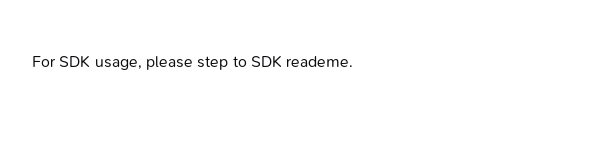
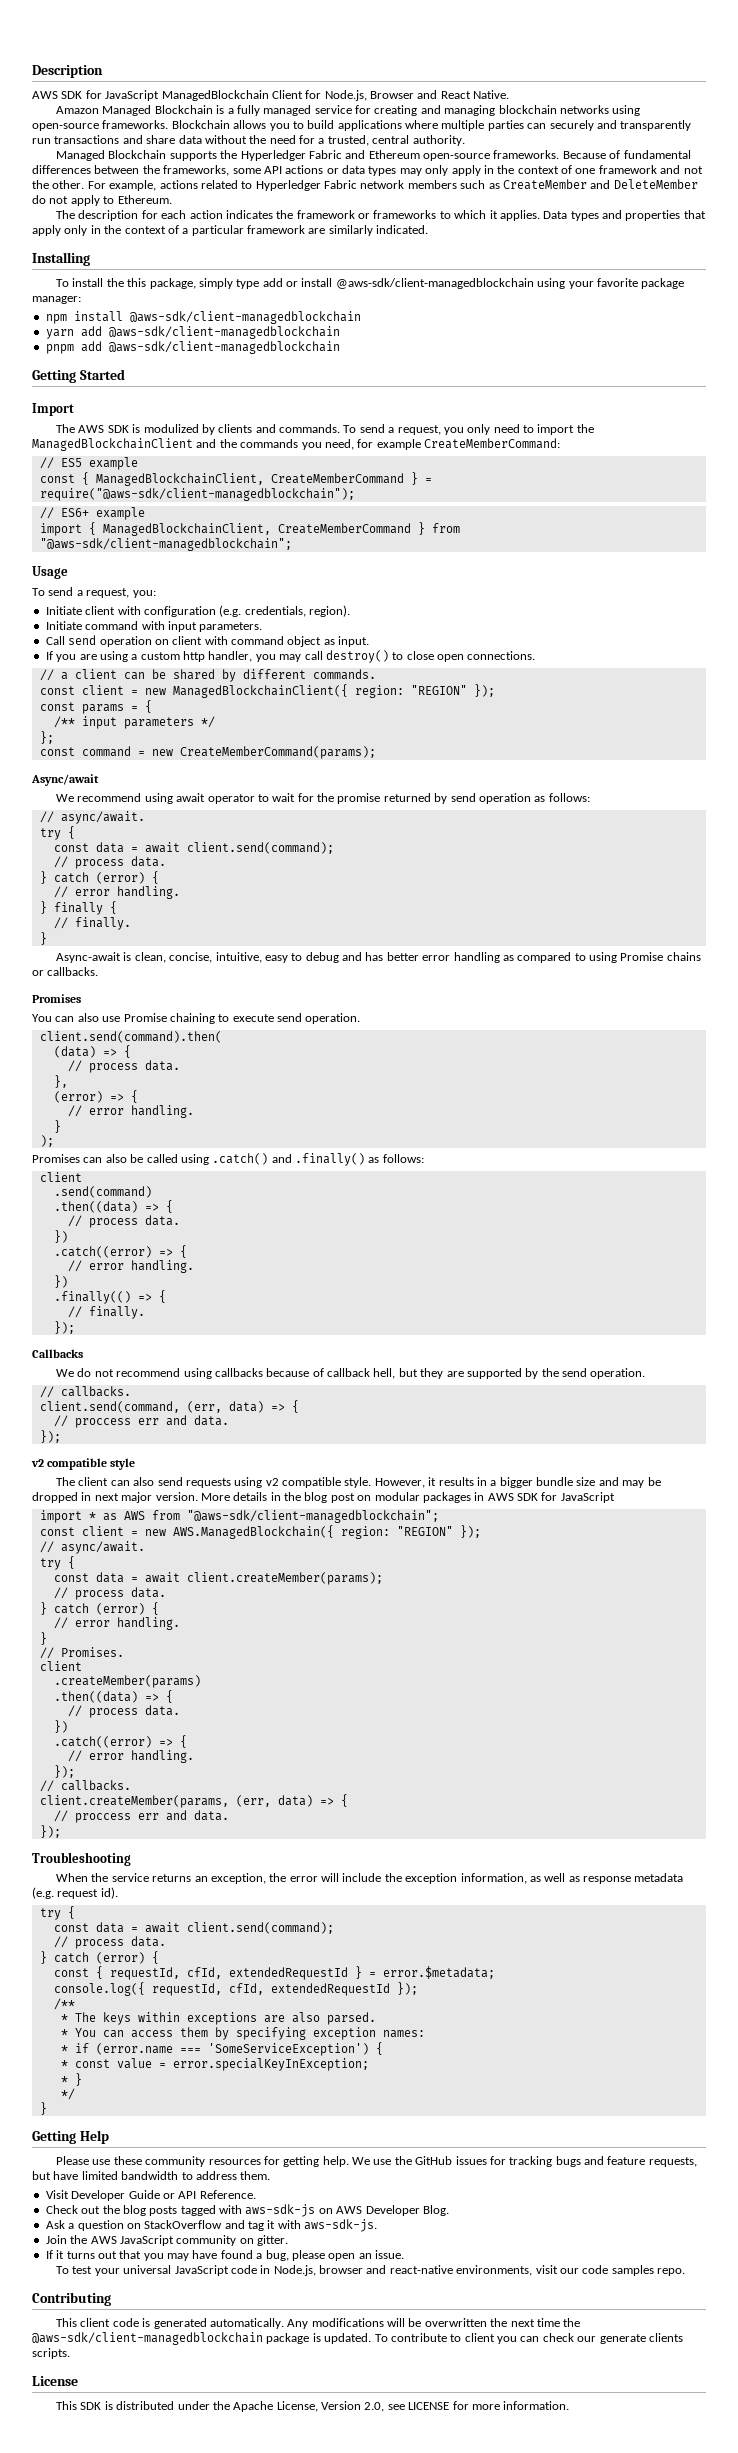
[32,55,354,70] For SDK usage, please step to SDK reademe. -> [32,65,103,78] [32,90,510,101] [56,105,641,116] [32,120,692,131] [32,135,465,146] [56,150,691,161] [32,165,703,176] [32,179,698,191] [32,195,172,206] [56,210,706,221] [32,225,429,236] [32,252,90,266] [56,278,685,289] [32,296,81,304] [45,311,361,324] [45,326,340,339] [45,341,340,354] [32,369,125,383] [32,403,74,416] [56,424,594,435] [32,438,560,451] [39,457,138,470] [39,472,432,486] [39,488,355,501] [39,507,145,520] [39,522,460,536] [39,538,292,551] [32,566,68,579] [32,587,156,598] [45,605,350,617] [45,621,263,632] [45,635,370,647] [45,650,536,663] [39,669,376,682] [39,684,495,698] [39,700,152,714] [53,716,215,729] [39,731,54,744] [39,746,376,759] [31,774,99,786] [56,793,590,804] [39,811,145,824] [39,826,75,840] [53,842,334,854] [53,856,166,869] [39,871,159,884] [53,886,180,899] [39,901,117,915] [53,917,131,930] [39,932,47,945] [56,952,701,963] [32,967,99,976] [32,994,81,1003] [32,1013,361,1024] [39,1031,222,1043] [53,1045,131,1058] [67,1060,180,1073] [53,1075,68,1088] [53,1090,138,1103] [67,1105,194,1118] [53,1120,61,1133] [39,1135,54,1147] [32,1153,424,1166] [39,1172,82,1182] [53,1186,152,1198] [53,1200,173,1213] [67,1215,180,1228] [53,1230,68,1243] [53,1245,187,1258] [67,1260,194,1273] [53,1275,68,1288] [53,1290,166,1304] [67,1306,145,1319] [53,1321,75,1334] [32,1349,83,1358] [56,1368,646,1379] [39,1386,131,1398] [39,1400,299,1413] [53,1415,229,1428] [39,1430,61,1443] [31,1458,136,1470] [56,1477,661,1488] [32,1492,615,1503] [39,1510,439,1523] [39,1525,481,1539] [39,1541,145,1554] [39,1556,75,1570] [53,1572,383,1585] [53,1587,166,1600] [39,1602,159,1615] [53,1617,180,1630] [39,1632,47,1645] [39,1647,124,1659] [39,1661,82,1671] [53,1675,201,1688] [53,1690,173,1703] [67,1705,180,1718] [53,1720,68,1733] [53,1735,187,1748] [67,1750,194,1763] [53,1765,75,1778] [39,1780,131,1792] [39,1794,348,1808] [53,1810,229,1823] [39,1825,61,1838] [32,1852,131,1866] [56,1873,684,1884] [32,1887,118,1899] [39,1906,75,1920] [53,1922,334,1934] [53,1936,166,1949] [39,1951,159,1964] [53,1966,495,1980] [53,1982,418,1996] [53,1998,75,2010] [60,2012,376,2025] [60,2027,425,2040] [60,2042,383,2056] [60,2058,369,2071] [60,2073,82,2086] [60,2088,75,2100] [39,2102,47,2115] [32,2130,109,2144] [56,2156,697,2167] [32,2171,271,2180] [45,2190,256,2201] [45,2204,449,2217] [45,2219,378,2232] [45,2235,288,2246] [45,2250,404,2261] [56,2265,686,2276] [32,2292,111,2306] [56,2318,581,2329] [32,2332,683,2345] [32,2348,70,2359] [32,2376,78,2386] [56,2401,570,2412] Description // AWS SDK for JavaScript ManagedBlockchain Client for Node.js, Browser and React Native. // Amazon Managed Blockchain is a fully managed service for creating and managing blockchain networks using open-source frameworks. Blockchain allows you to build applications where multiple parties can securely and transparently run transactions and share data without the need for a trusted, central authority. // Managed Blockchain supports the Hyperledger Fabric and Ethereum open-source frameworks. Because of fundamental differences between the frameworks, some API actions or data types may only apply in the context of one framework and not the other. For example, actions related to Hyperledger Fabric network members such as CreateMember and DeleteMember do not apply to Ethereum. // The description for each action indicates the framework or frameworks to which it applies. Data types and properties that apply only in the context of a particular framework are similarly indicated. // Installing // To install the this package, simply type add or install @aws-sdk/client-managedblockchain using your favorite package manager: // npm install @aws-sdk/client-managedblockchain // yarn add @aws-sdk/client-managedblockchain // pnpm add @aws-sdk/client-managedblockchain // Getting Started // Import // The AWS SDK is modulized by clients and commands. To send a request, you only need to import the ManagedBlockchainClient and the commands you need, for example CreateMemberCommand: // // ES5 example // const { ManagedBlockchainClient, CreateMemberCommand } = require("@aws-sdk/client-managedblockchain"); // // ES6+ example // import { ManagedBlockchainClient, CreateMemberCommand } from "@aws-sdk/client-managedblockchain"; // Usage // To send a request, you: // Initiate client with configuration (e.g. credentials, region). // Initiate command with input parameters. // Call send operation on client with command object as input. // If you are using a custom http handler, you may call destroy() to close open connections. // // a client can be shared by different commands. // const client = new ManagedBlockchainClient({ region: "REGION" }); // const params = { // /** input parameters */ // }; // const command = new CreateMemberCommand(params); // Async/await // We recommend using await operator to wait for the promise returned by send operation as follows: // // async/await. // try { // const data = await client.send(command); // // process data. // } catch (error) { // // error handling. // } finally { // // finally. // } // Async-await is clean, concise, intuitive, easy to debug and has better error handling as compared to using Promise chains or callbacks. // Promises // You can also use Promise chaining to execute send operation. // client.send(command).then( // (data) => { // // process data. // }, // (error) => { // // error handling. // } // ); // Promises can also be called using .catch() and .finally() as follows: // client // .send(command) // .then((data) => { // // process data. // }) // .catch((error) => { // // error handling. // }) // .finally(() => { // // finally. // }); // Callbacks // We do not recommend using callbacks because of callback hell, but they are supported by the send operation. // // callbacks. // client.send(command, (err, data) => { // // proccess err and data. // }); // v2 compatible style // The client can also send requests using v2 compatible style. However, it results in a bigger bundle size and may be dropped in next major version. More details in the blog post on modular packages in AWS SDK for JavaScript // import * as AWS from "@aws-sdk/client-managedblockchain"; // const client = new AWS.ManagedBlockchain({ region: "REGION" }); // // async/await. // try { // const data = await client.createMember(params); // // process data. // } catch (error) { // // error handling. // } // // Promises. // client // .createMember(params) // .then((data) => { // // process data. // }) // .catch((error) => { // // error handling. // }); // // callbacks. // client.createMember(params, (err, data) => { // // proccess err and data. // }); // Troubleshooting // When the service returns an exception, the error will include the exception information, as well as response metadata (e.g. request id). // try { // const data = await client.send(command); // // process data. // } catch (error) { // const { requestId, cfId, extendedRequestId } = error.$metadata; // console.log({ requestId, cfId, extendedRequestId }); // /** // * The keys within exceptions are also parsed. // * You can access them by specifying exception names: // * if (error.name === 'SomeServiceException') { // * const value = error.specialKeyInException; // * } // */ // } // Getting Help // Please use these community resources for getting help. We use the GitHub issues for tracking bugs and feature requests, but have limited bandwidth to address them. // Visit Developer Guide or API Reference. // Check out the blog posts tagged with aws-sdk-js on AWS Developer Blog. // Ask a question on StackOverflow and tag it with aws-sdk-js. // Join the AWS JavaScript community on gitter. // If it turns out that you may have found a bug, please open an issue. // To test your universal JavaScript code in Node.js, browser and react-native environments, visit our code samples repo. // Contributing // This client code is generated automatically. Any modifications will be overwritten the next time the @aws-sdk/client-managedblockchain package is updated. To contribute to client you can check our generate clients scripts. // License // This SDK is distributed under the Apache License, Version 2.0, see LICENSE for more information.

